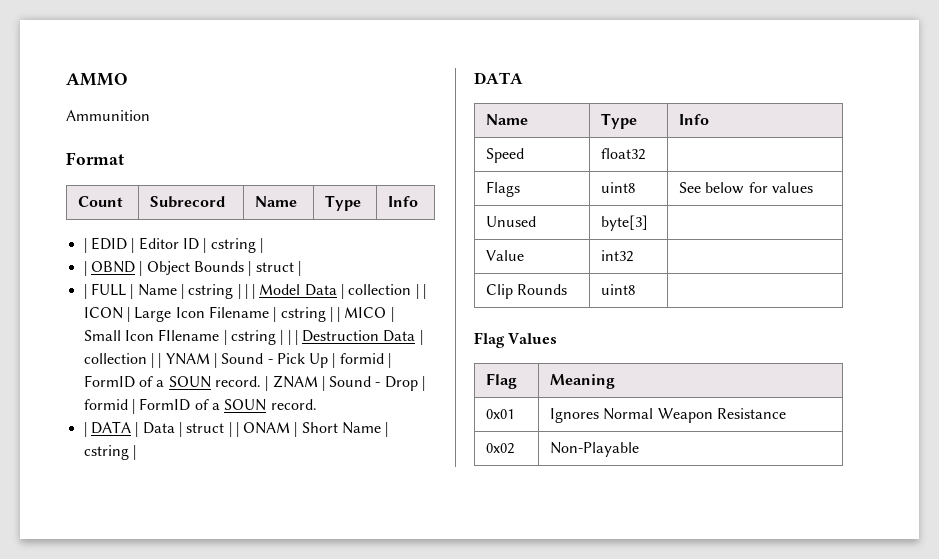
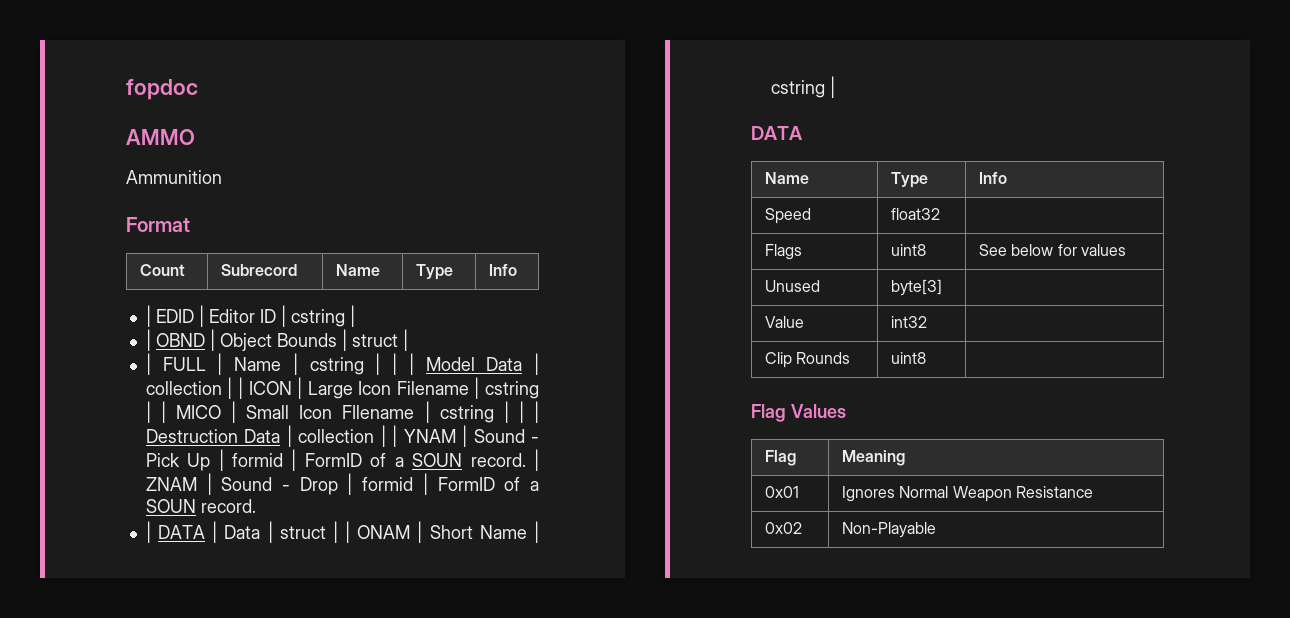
(66, 79) none -> [126,79,198,100] fopdoc //

